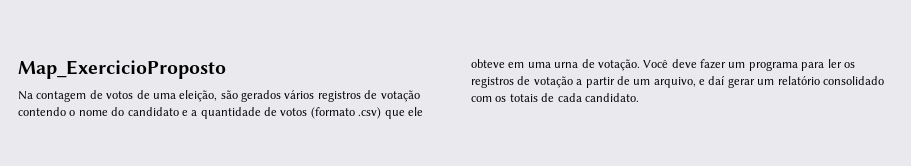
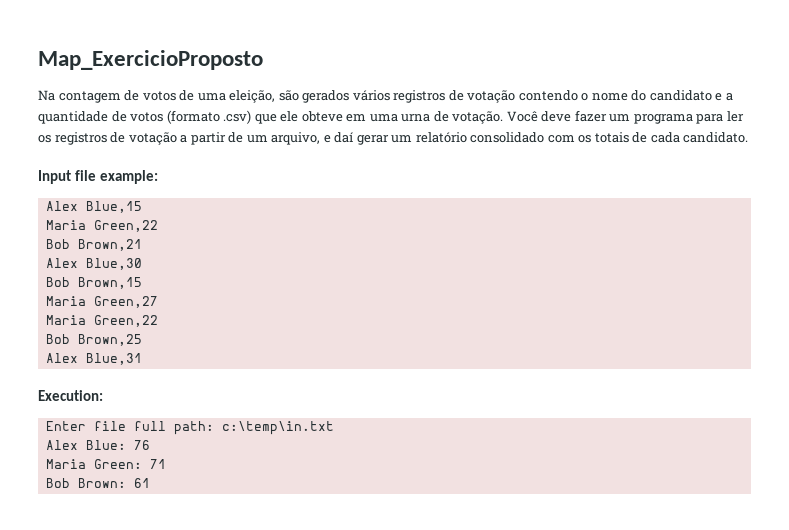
(639, 97) none -> [38,170,158,184] [45,201,142,213] [45,220,158,232] [45,239,142,251] [45,258,142,270] [45,277,142,289] [45,296,158,308] [45,315,158,327] [45,334,142,346] [45,353,142,365] [38,390,103,401] [45,421,334,435] [45,440,150,450] [45,459,166,469] [45,478,150,488] // Input file example: // Alex Blue,15 // Maria Green,22 // Bob Brown,21 // Alex Blue,30 // Bob Brown,15 // Maria Green,27 // Maria Green,22 // Bob Brown,25 // Alex Blue,31 // Execution: // Enter file full path: c:\temp\in.txt // Alex Blue: 76 // Maria Green: 71 // Bob Brown: 61

